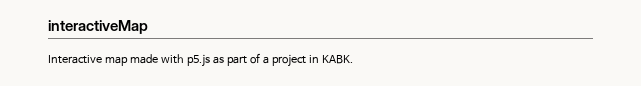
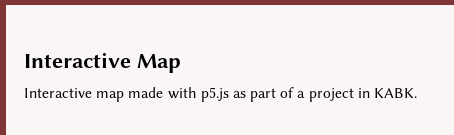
[48,20,148,34] interactiveMap -> [24,52,181,73] Interactive Map

